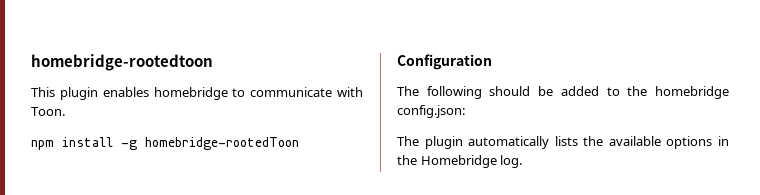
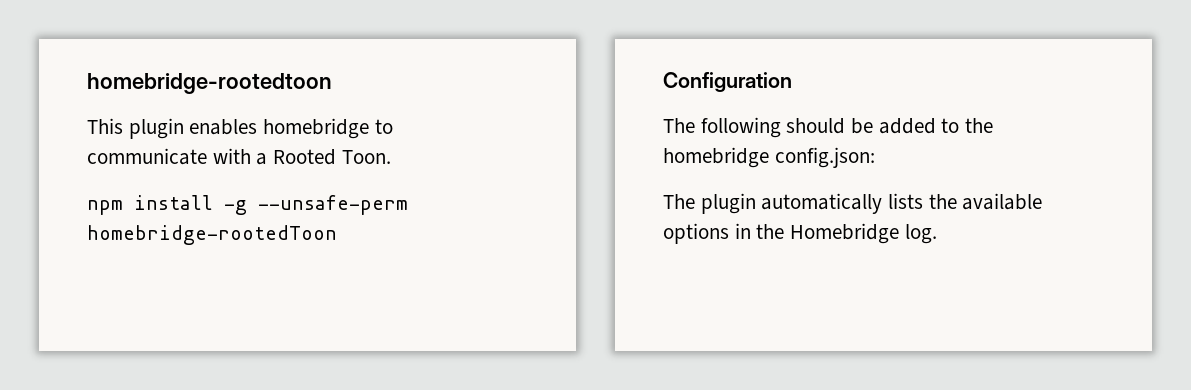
(363, 92) none -> [256,149,337,165] a Rooted
(137, 145) none -> [258,195,408,215] --unsafe-perm

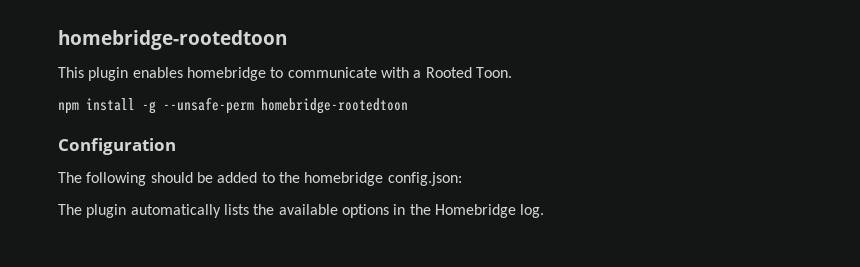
[87,225,337,245] homebridge-rootedToon -> [261,98,408,114] homebridge-rootedtoon

